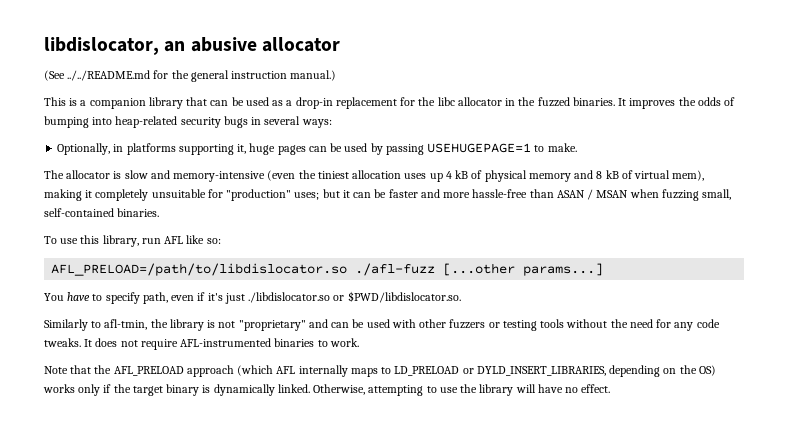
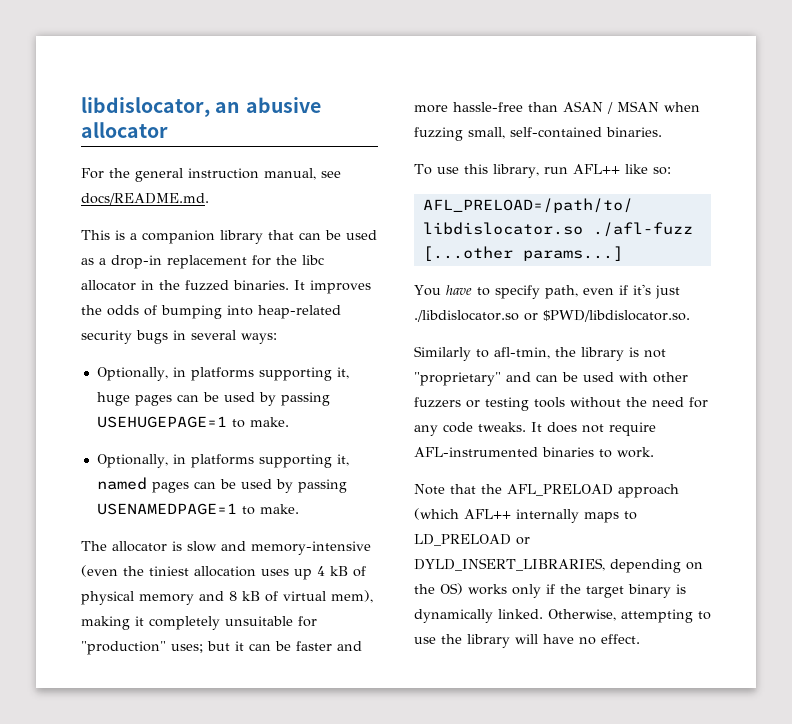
[44,70,337,82] (See ../../README.md for the general instruction manual.) -> [81,168,341,182] [81,193,209,205] For the general instruction manual, see docs/README.md.
(577, 147) none -> [96,454,349,468] [96,477,347,493] [96,503,299,515] // Optionally, in platforms supporting it, named pages can be used by passing USENAMEDPAGE=1 to make.
[164,236,184,244] AFL -> [572,164,620,174] AFL++
[276,366,296,374] AFL -> [464,509,511,519] AFL++

